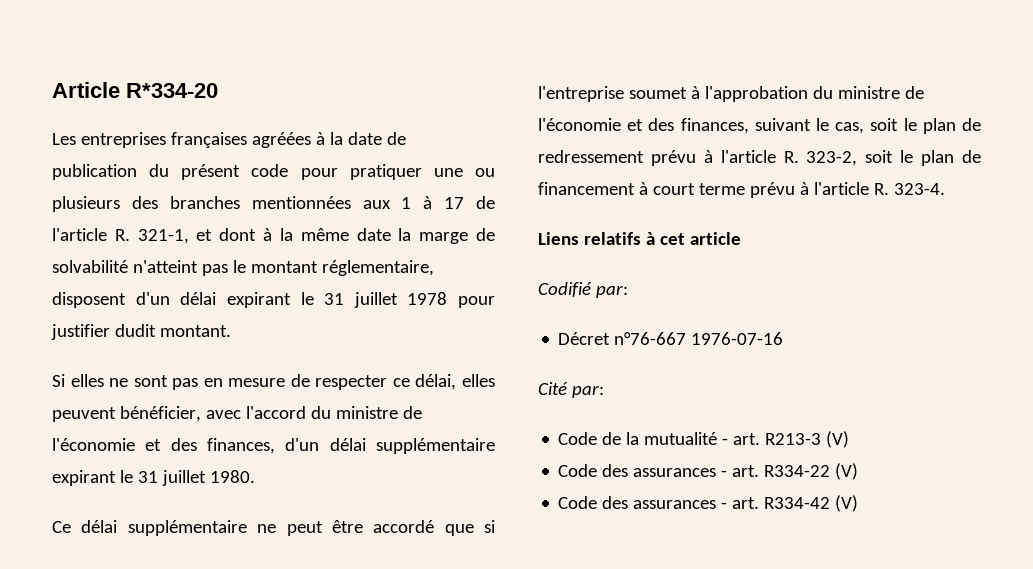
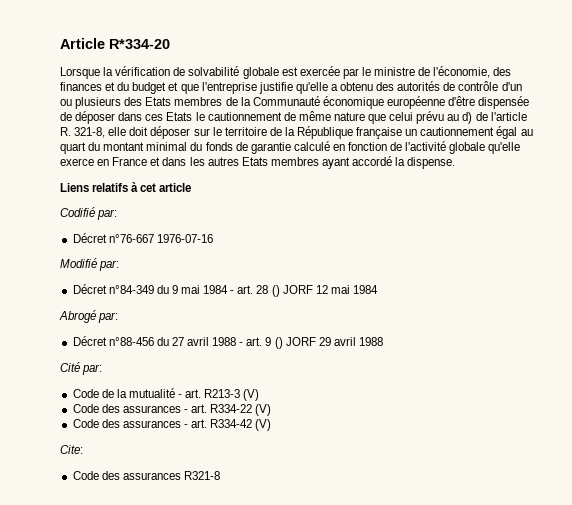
[52,132,406,148] [52,164,496,180] [52,196,495,212] [52,228,495,244] [52,260,434,276] [52,292,495,308] [51,324,231,340] [52,374,495,390] [52,406,422,422] [52,438,495,454] [52,470,255,486] [52,520,495,536] [538,86,924,102] [538,118,981,134] [538,150,982,166] [538,182,945,198] Les entreprises françaises agréées à la date de publication du présent code pour pratiquer une ou plusieurs des branches mentionnées aux 1 à 17 de l'article R. 321-1, et dont à la même date la marge de solvabilité n'atteint pas le montant réglementaire, disposent d'un délai expirant le 31 juillet 1978 pour justifier dudit montant. // Si elles ne sont pas en mesure de respecter ce délai, elles peuvent bénéficier, avec l'accord du ministre de l'économie et des finances, d'un délai supplémentaire expirant le 31 juillet 1980. // Ce délai supplémentaire ne peut être accordé que si l'entreprise soumet à l'approbation du ministre de l'économie et des finances, suivant le cas, soit le plan de redressement prévu à l'article R. 323-2, soit le plan de financement à court terme prévu à l'article R. 323-4. -> [60,66,512,79] [60,81,522,94] [60,96,530,109] [60,111,527,124] [60,126,533,139] [60,141,521,154] [60,156,456,169] Lorsque la vérification de solvabilité globale est exercée par le ministre de l'économie, des finances et du budget et que l'entreprise justifie qu'elle a obtenu des autorités de contrôle d'un ou plusieurs des Etats membres de la Communauté économique européenne d'être dispensée de déposer dans ces Etats le cautionnement de même nature que celui prévu au d) de l'article R. 321-8, elle doit déposer sur le territoire de la République française un cautionnement égal au quart du montant minimal du fonds de garantie calculé en fonction de l'activité globale qu'elle exerce en France et dans les autres Etats membres ayant accordé la dispense.
(784, 338) none -> [60,258,120,271] [72,284,379,297] [59,310,119,323] [72,336,384,349] // Modifié par: // Décret n°84-349 du 9 mai 1984 - art. 28 () JORF 12 mai 1984 // Abrogé par: // Décret n°88-456 du 27 avril 1988 - art. 9 () JORF 29 avril 1988
(859, 503) none -> [60,445,83,454] [72,471,220,480] // Cite: // Code des assurances R321-8

